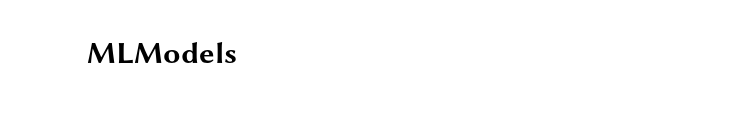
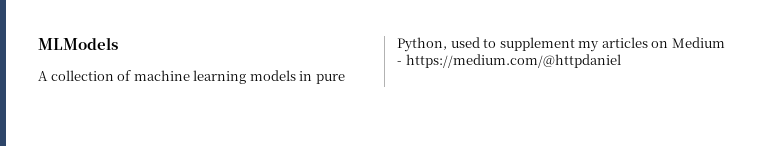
(237, 53) none -> [38,70,345,84] [397,37,725,52] [397,54,621,68] // A collection of machine learning models in pure Python, used to supplement my articles on Medium - https://medium.com/@httpdaniel

